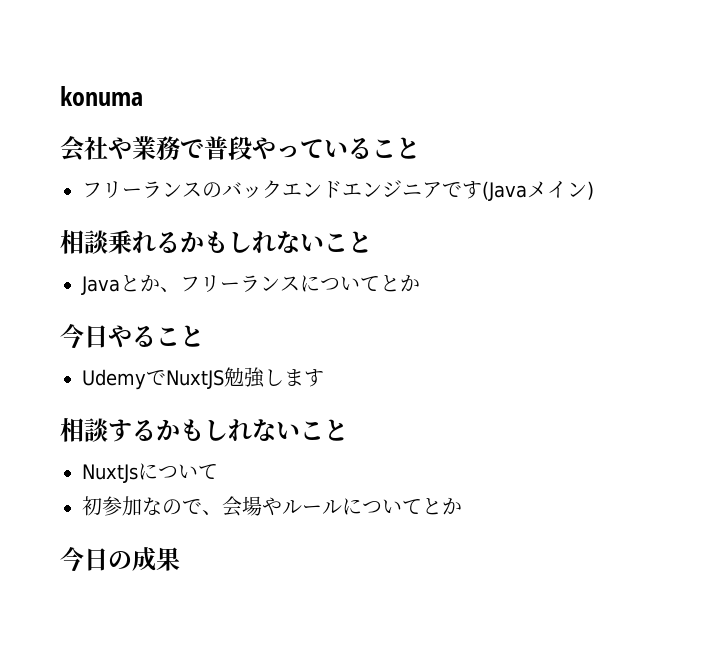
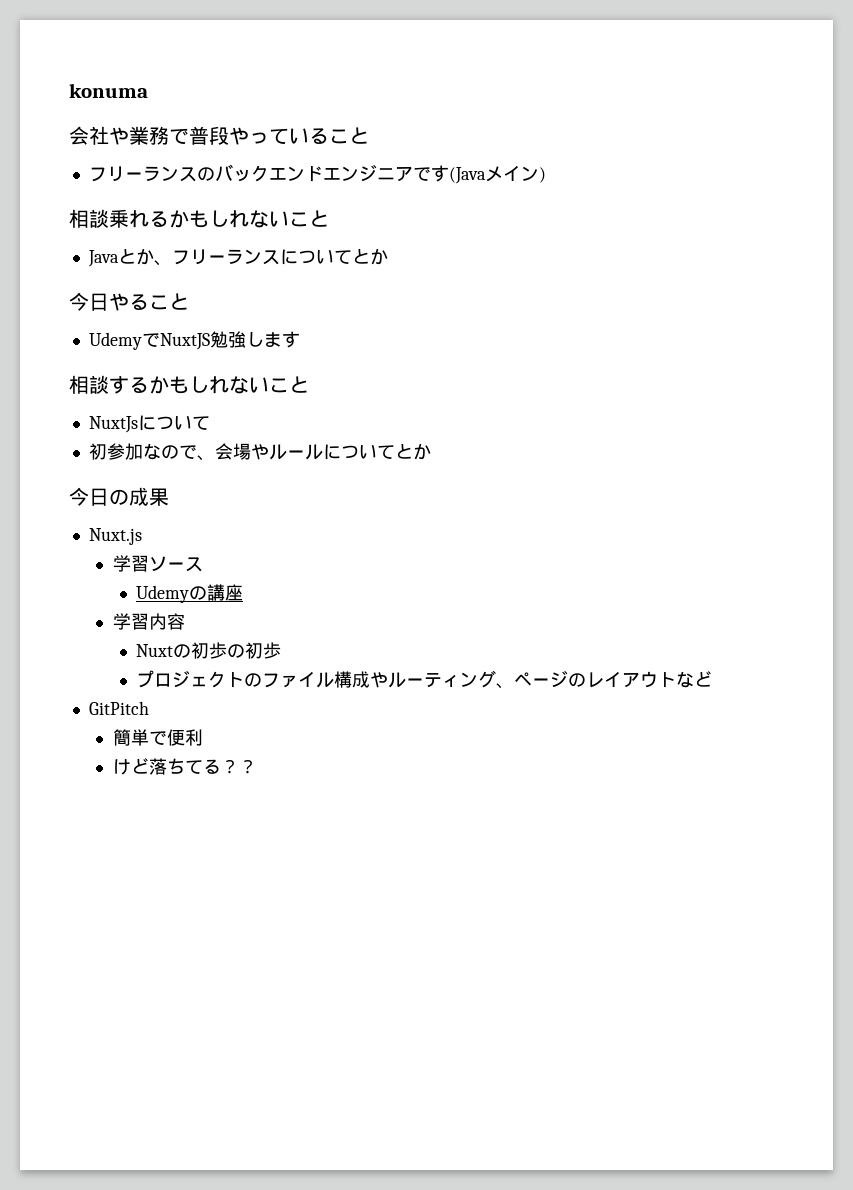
(180, 559) none -> [88,528,142,545] [112,555,203,572] [136,584,244,603] [112,613,185,630] [136,642,282,659] [136,670,713,689] [88,701,149,715] [112,729,203,746] [112,758,257,775] // Nuxt.js // 学習ソース // Udemyの講座 // 学習内容 // Nuxtの初歩の初歩 // プロジェクトのファイル構成やルーティング、ページのレイアウトなど // GitPitch // 簡単で便利 // けど落ちてる？？

